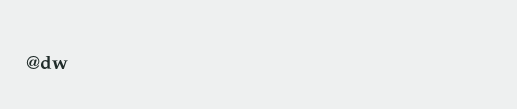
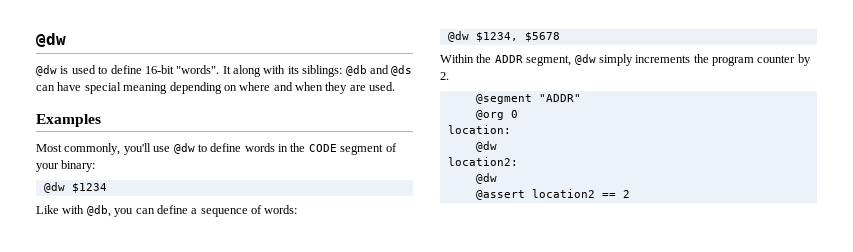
[26,55,68,70] @dw -> [36,33,66,47] [36,65,413,77] [36,82,396,94] [36,114,101,127] [36,143,397,155] [36,160,96,172] [43,182,107,193] [36,205,298,217] [447,31,560,42] [440,54,811,66] [440,72,449,80] [475,94,581,104] [475,110,518,120] [447,125,511,134] [475,141,497,152] [447,157,518,166] [475,173,497,184] [475,189,630,200] @dw // @dw is used to define 16-bit "words". It along with its siblings: @db and @ds can have special meaning depending on where and when they are used. // Examples // Most commonly, you'll use @dw to define words in the CODE segment of your binary: // @dw $1234 // Like with @db, you can define a sequence of words: // @dw $1234, $5678 // Within the ADDR segment, @dw simply increments the program counter by 2. // @segment "ADDR" // @org 0 // location: // @dw // location2: // @dw // @assert location2 == 2

